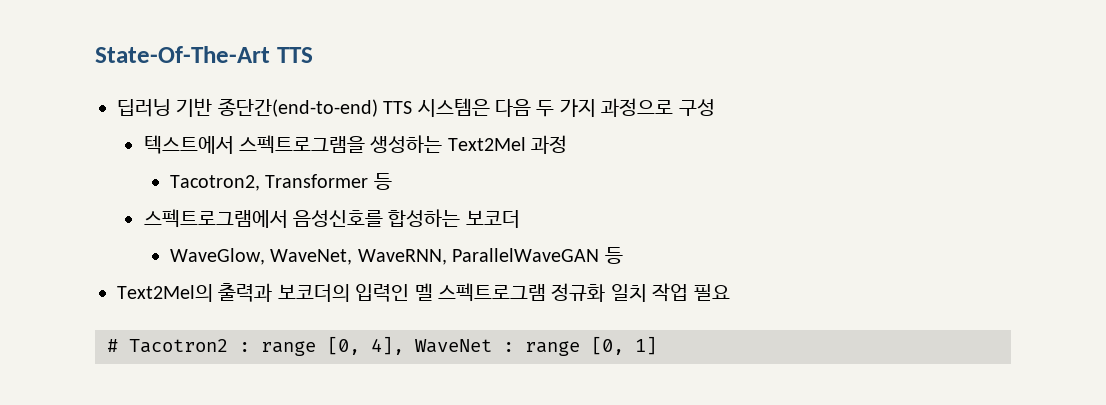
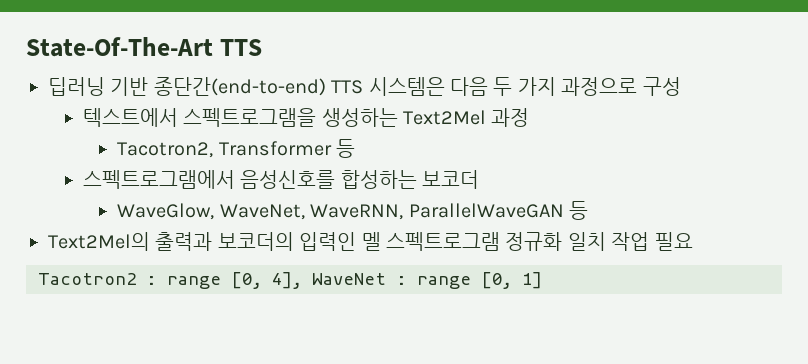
[107,339,118,352] # -> (693, 241) none

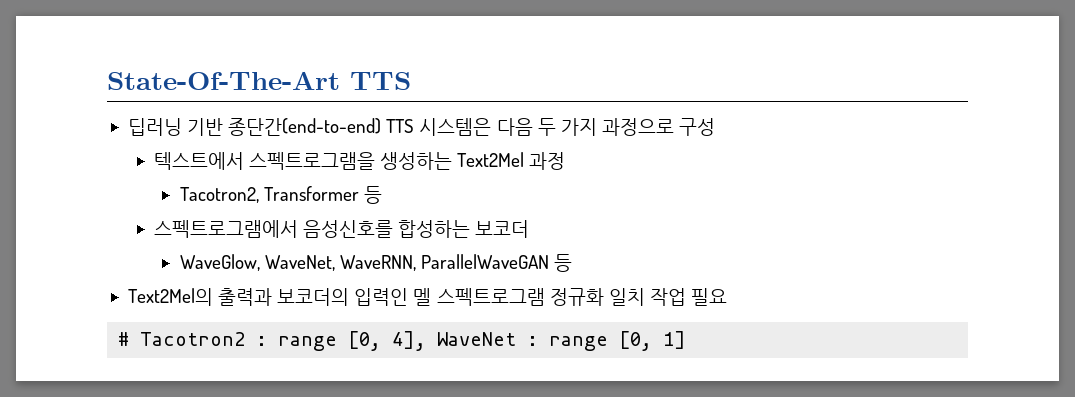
(693, 241) none -> [118,332,130,346] #

